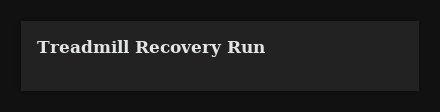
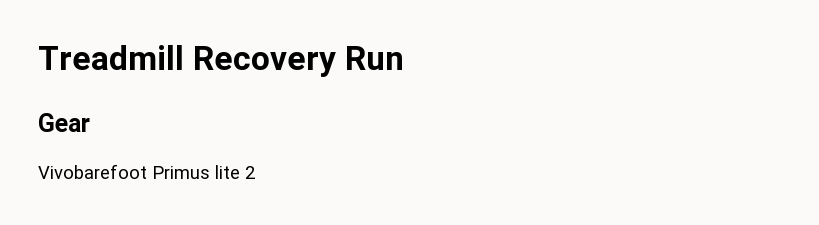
(265, 47) none -> [38,113,90,132] [38,164,255,179] // Gear // Vivobarefoot Primus lite 2

